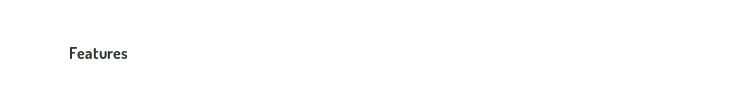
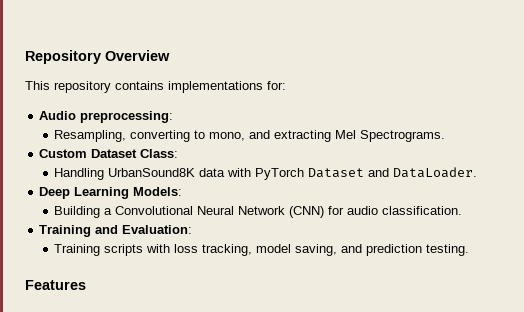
(69, 53) none -> [25,50,170,64] [25,81,286,93] [39,111,174,123] [54,130,446,142] [39,149,179,158] [54,167,478,180] [39,187,183,199] [54,206,463,218] [39,225,193,237] [54,244,470,256] Repository Overview // This repository contains implementations for: // Audio preprocessing: // Resampling, converting to mono, and extracting Mel Spectrograms. // Custom Dataset Class: // Handling UrbanSound8K data with PyTorch Dataset and DataLoader. // Deep Learning Models: // Building a Convolutional Neural Network (CNN) for audio classification. // Training and Evaluation: // Training scripts with loss tracking, model saving, and prediction testing. //

